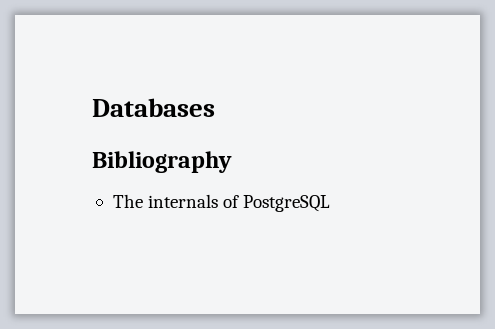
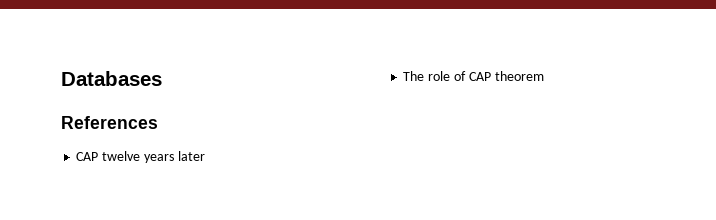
[92,151,232,173] [112,194,331,212] Bibliography // The internals of PostgreSQL -> [61,116,158,129] [76,151,205,163] [403,71,544,81] References // CAP twelve years later // The role of CAP theorem

